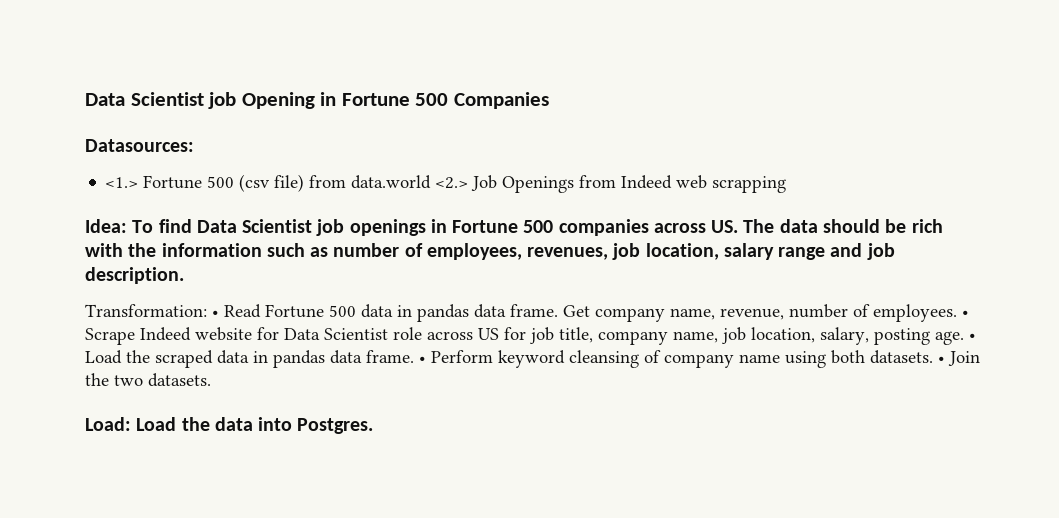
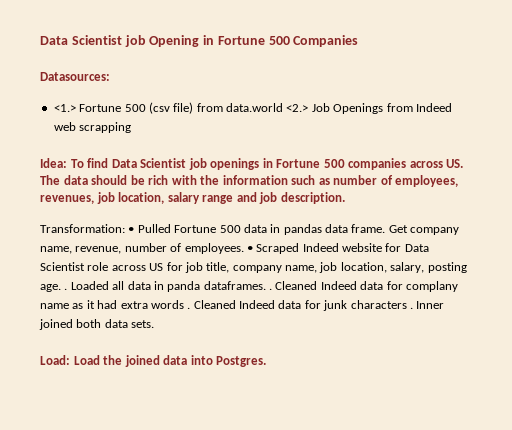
[224,304,261,318] Read -> [137,224,171,233] Pulled
[85,328,135,345] Scrape -> [256,243,300,254] Scraped
[969,333,976,340] [85,350,980,368] [85,373,211,387] • Load the scraped data in pandas data frame. • Perform keyword cleansing of company name using both datasets. • Join the two datasets. -> [64,281,458,292] [40,300,445,311] [39,319,155,330] . Loaded all data in panda dataframes. . Cleaned Indeed data for complany name as it had extra words . Cleaned Indeed data for junk characters . Inner joined both data sets.
(210, 424) none -> [124,355,160,367] joined

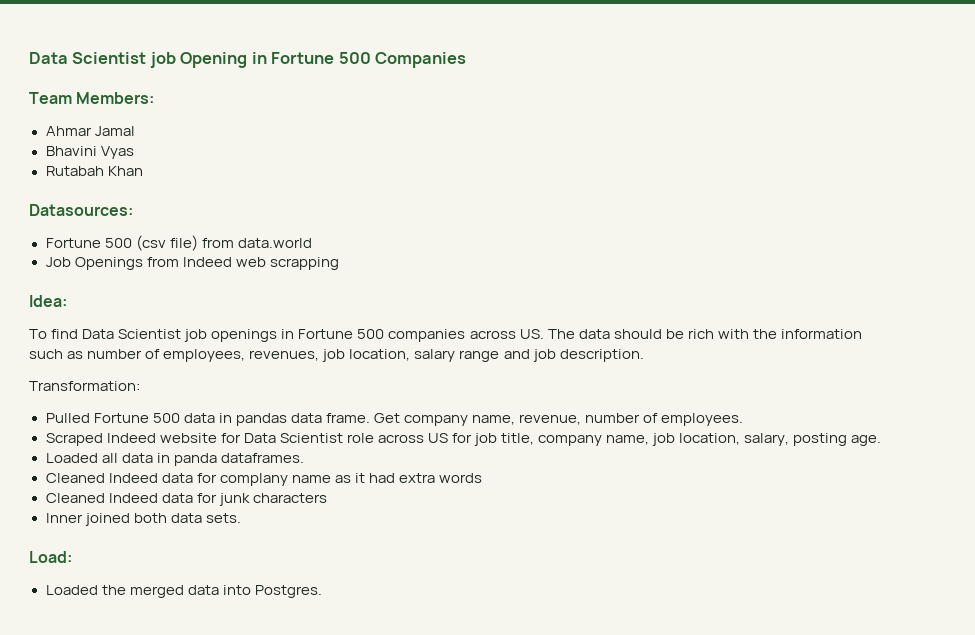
(359, 41) none -> [29,92,155,104] [45,126,135,136] [45,146,134,159] [45,166,143,176] // Team Members: // Ahmar Jamal // Bhavini Vyas // Rutabah Khan
[53,104,76,112] <1.> -> (133, 210) none
[286,104,309,112] <2.> -> (312, 243) //
(67, 163) none -> (67, 301) //
[128,227,135,233] • -> (140, 386) //
[246,246,253,252] • -> (744, 419) //
[64,288,68,290] . -> (882, 440) //
[269,288,272,290] . -> (304, 458) //
[187,307,191,309] . -> (483, 478) //
[409,307,413,309] . -> (327, 498) //
[73,355,160,367] Load the joined -> [45,585,184,598] // Loaded the merged

